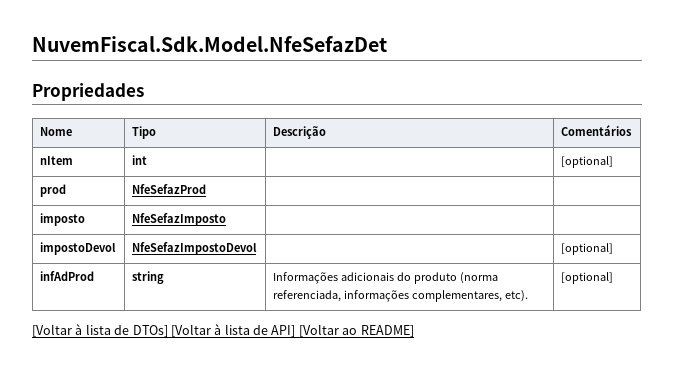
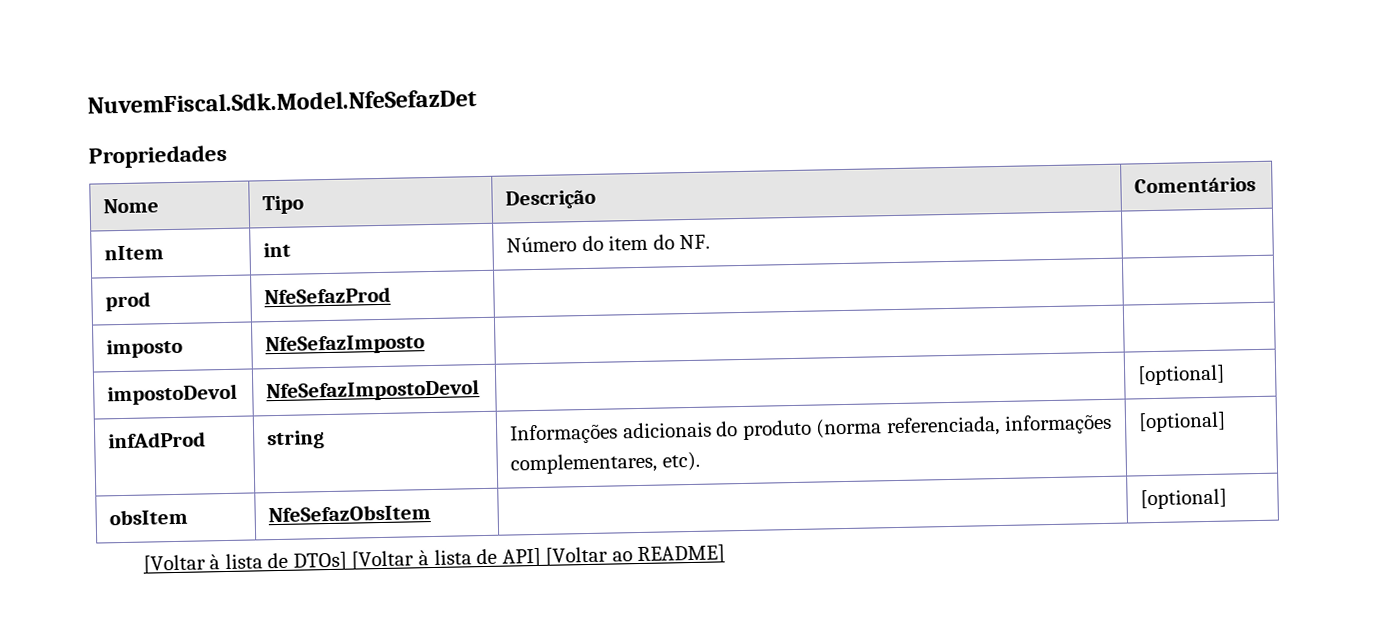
[561,156,614,168] | [optional] -> [506,234,711,253] Número do item do NF. |
(614, 278) none -> [109,508,189,526] [268,504,432,523] [1140,488,1228,510] // obsItem | NfeSefazObsItem | | [optional]

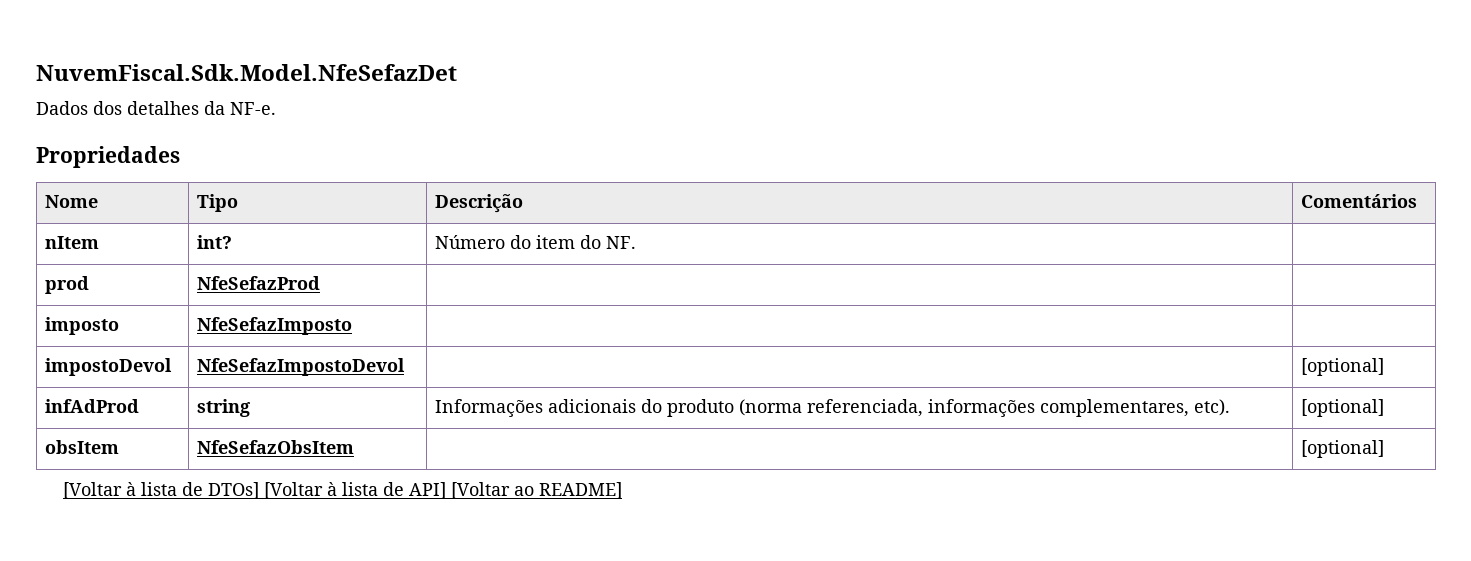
(477, 101) none -> [36,101,276,115] // Dados dos detalhes da NF-e.
[263,242,292,258] int -> [197,235,233,249] int?

